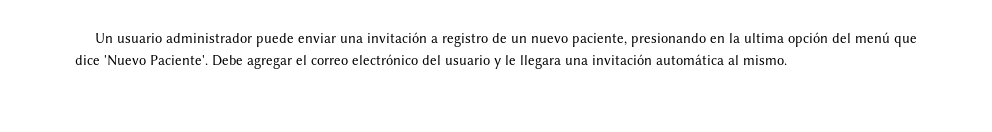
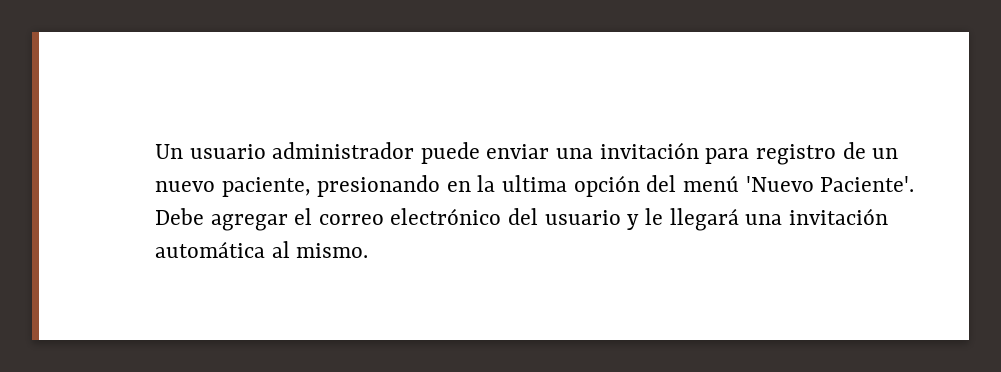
[430,36,438,43] a -> [705,148,750,164] para
[893,36,917,47] [75,55,100,65] que dice -> (739, 183) none
[520,55,561,69] llegara -> [669,208,739,231] llegará

